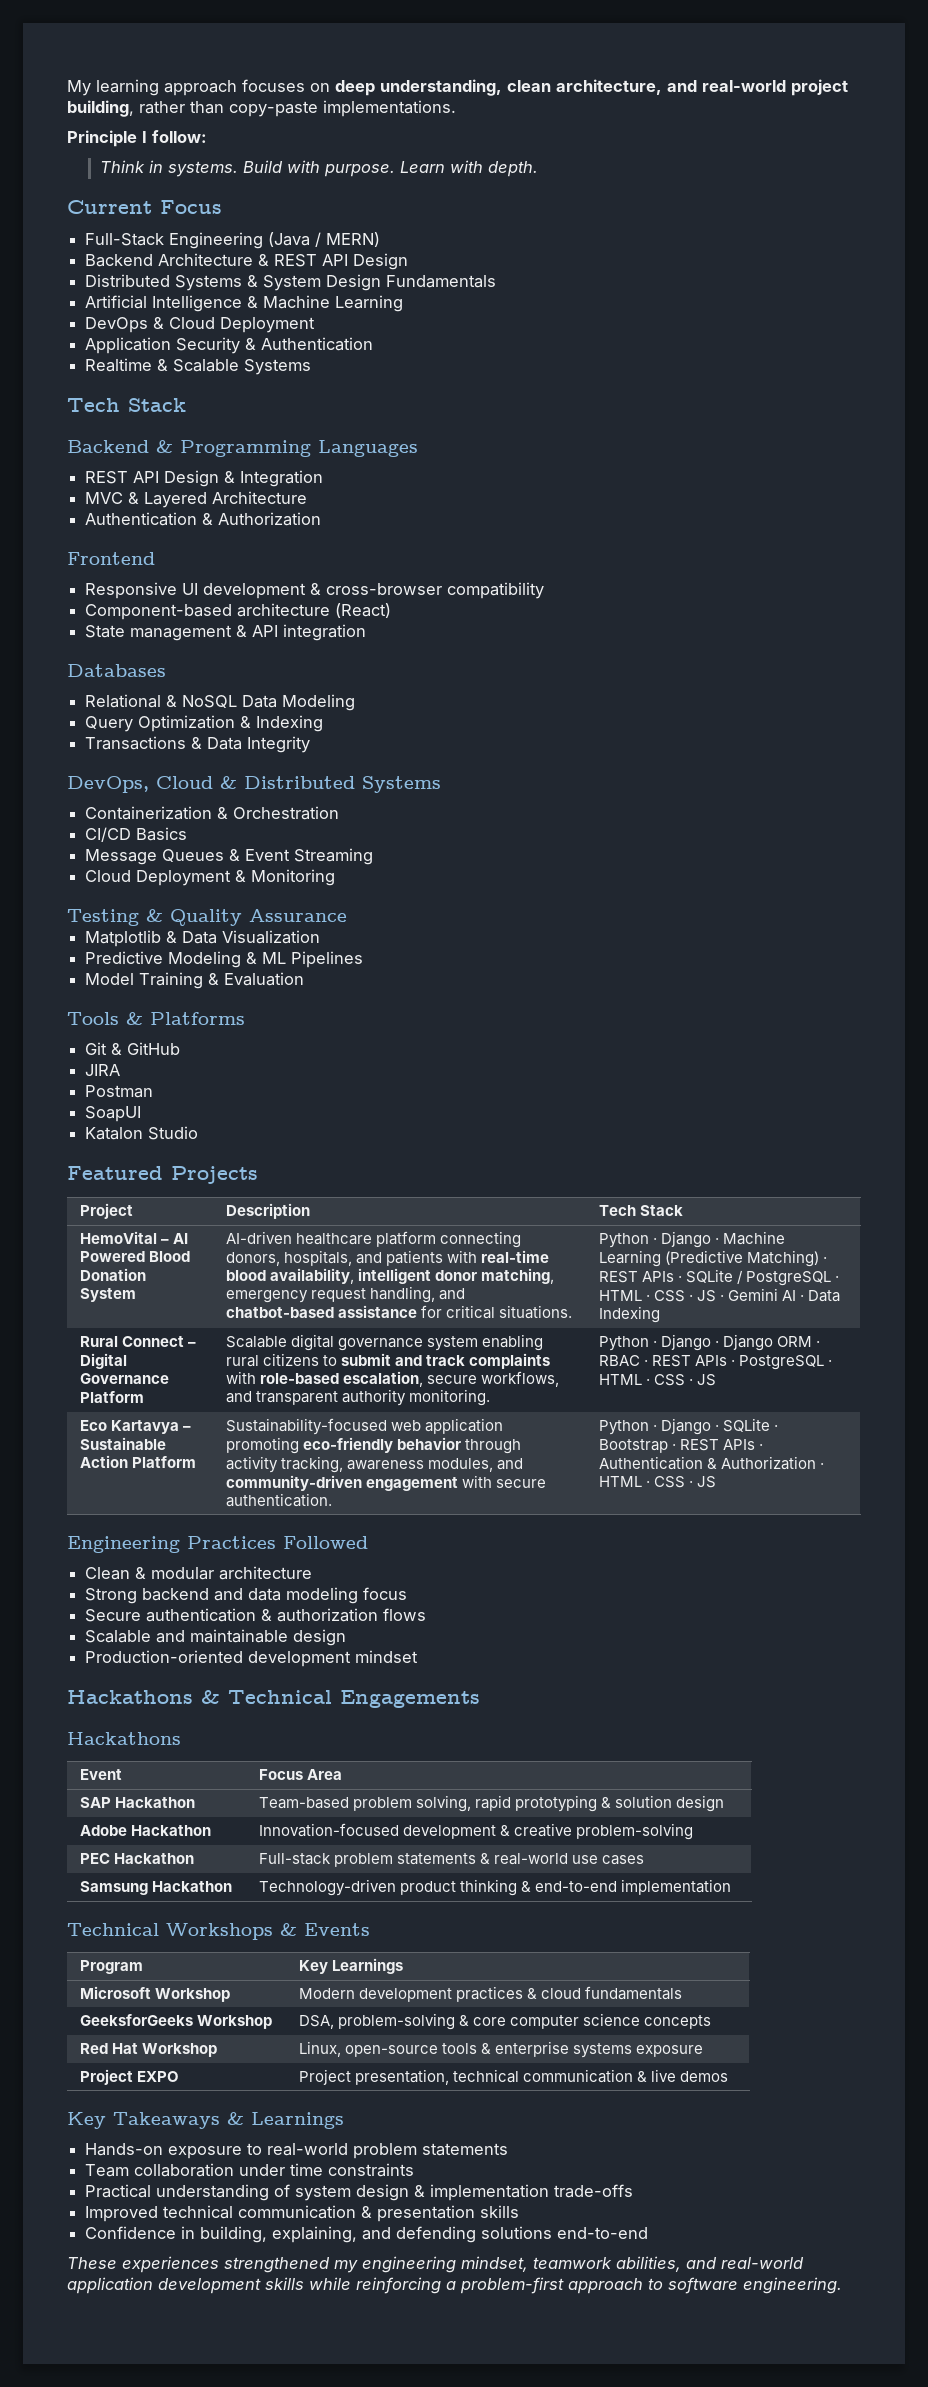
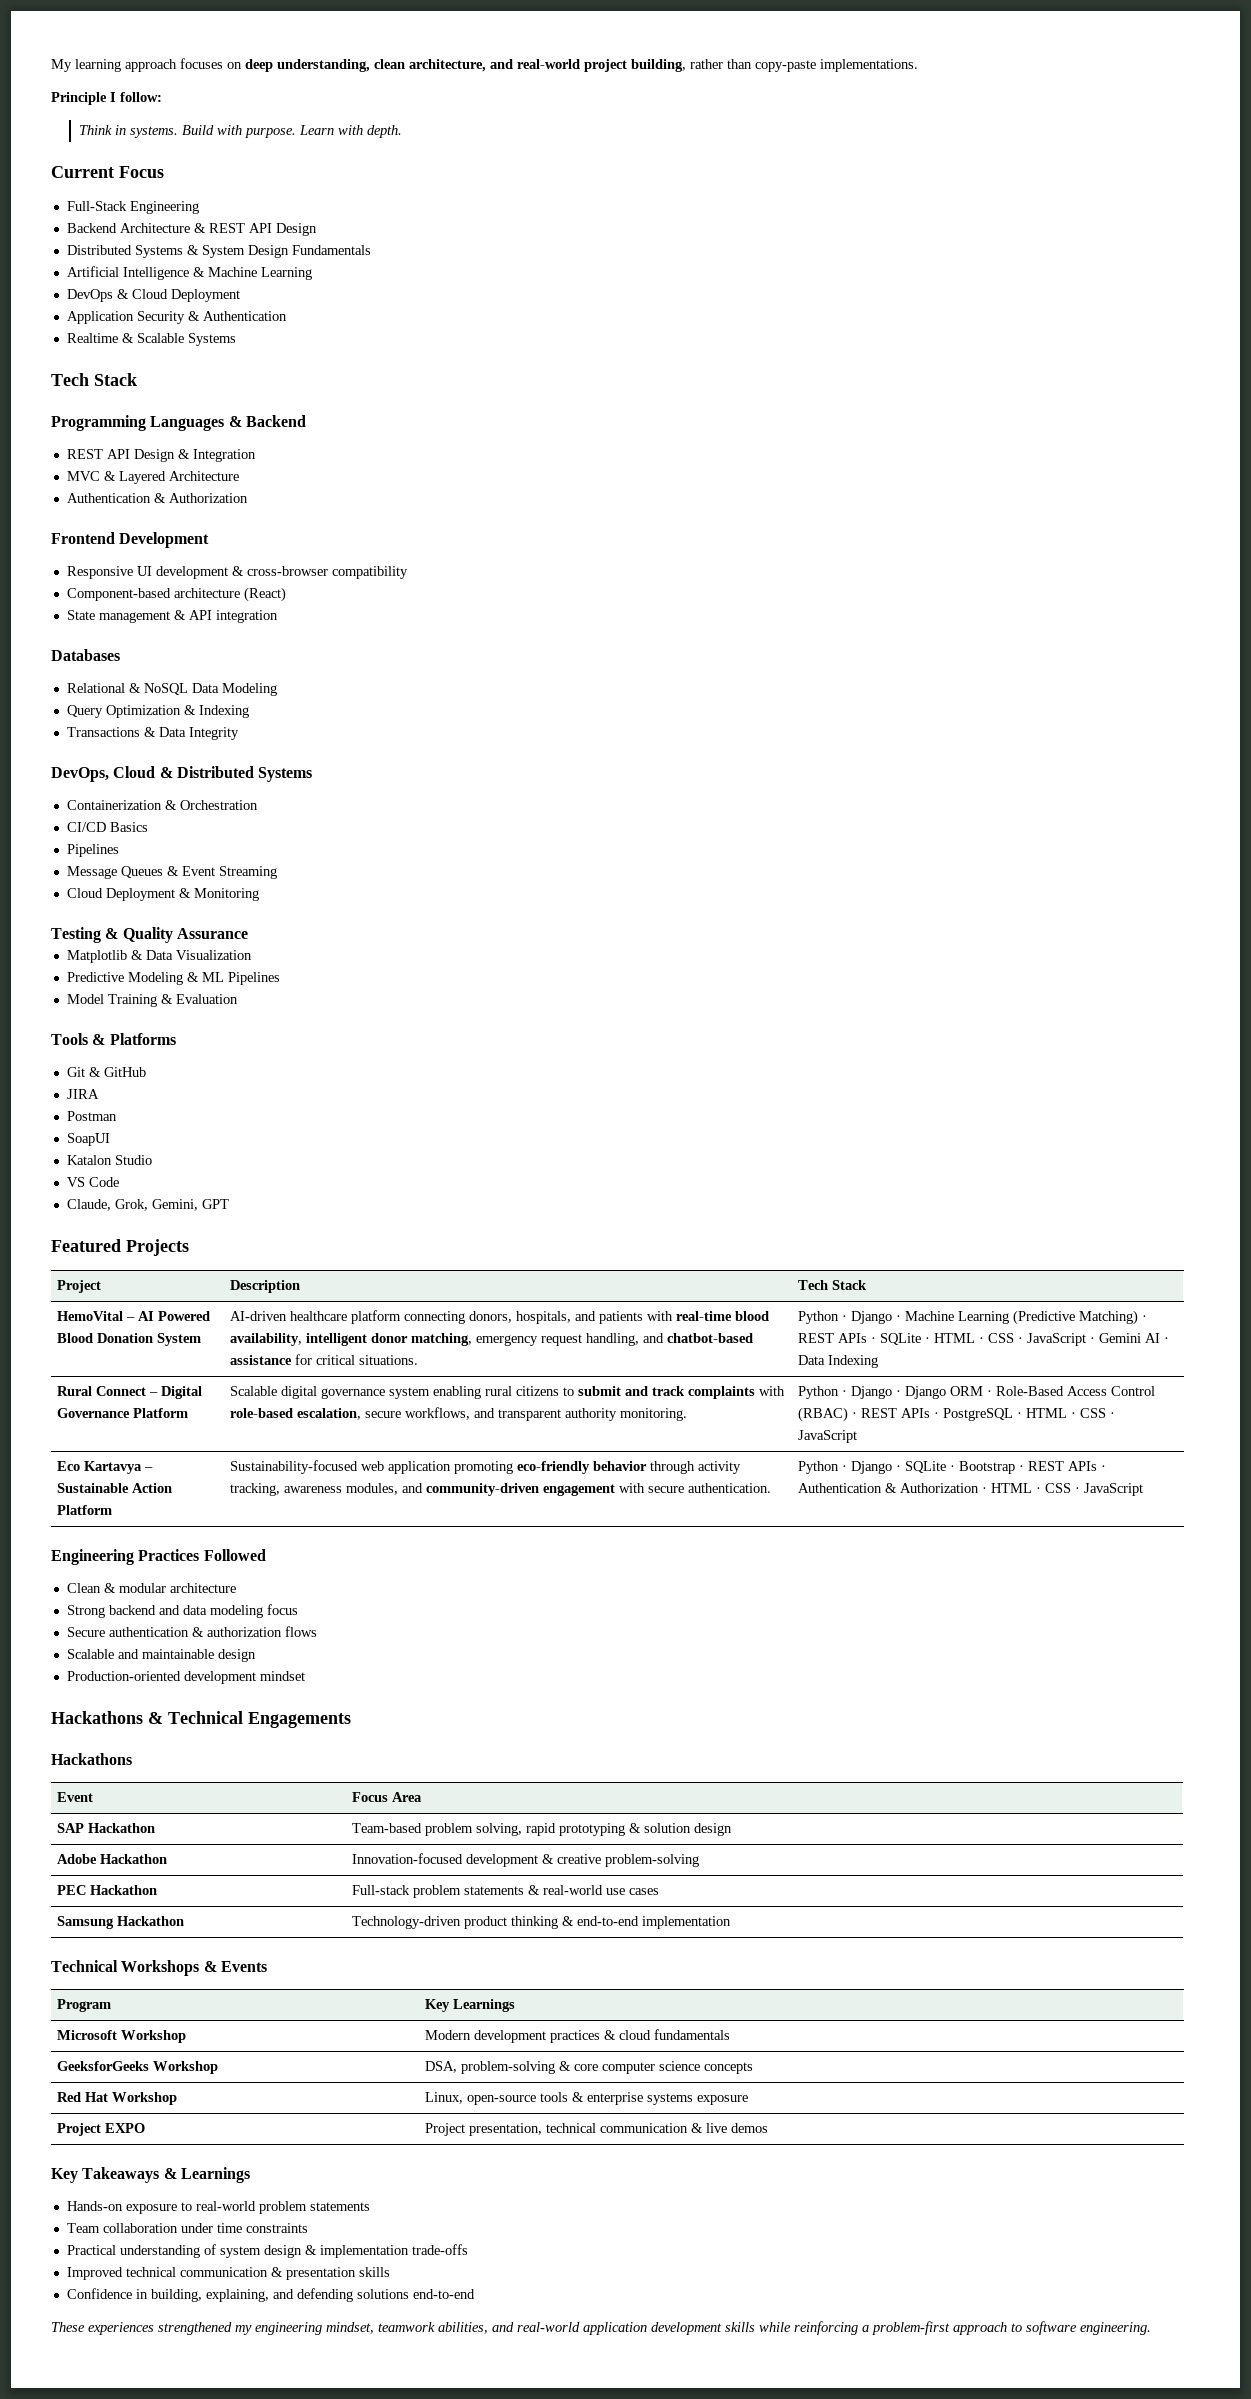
[268,232,381,247] (Java / MERN) -> (199, 207) none
[67,440,173,453] Backend & -> (137, 379) none
(418, 448) none -> [228,415,306,427] & Backend
(155, 558) none -> [119,532,210,548] Development
(188, 834) none -> [66,844,119,857] // Pipelines
(199, 1133) none -> [66,1177,119,1187] [66,1199,229,1211] // VS Code // Claude, Grok, Gemini, GPT
[736,1270,840,1286] [598,1290,716,1302] / PostgreSQL · HTML · CSS · JS -> [925,1333,1087,1346] · HTML · CSS · JavaScript
[598,1355,640,1366] RBAC -> [996,1386,1156,1396] [798,1407,849,1422] Role-Based Access Control (RBAC)
[696,1374,716,1386] JS -> [798,1430,858,1443] JavaScript
[696,1476,716,1488] JS -> [1084,1483,1144,1496] JavaScript

